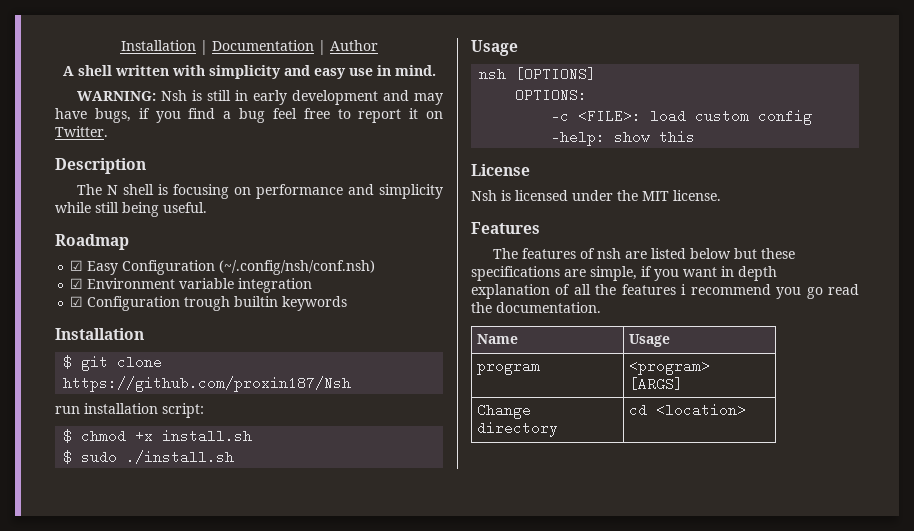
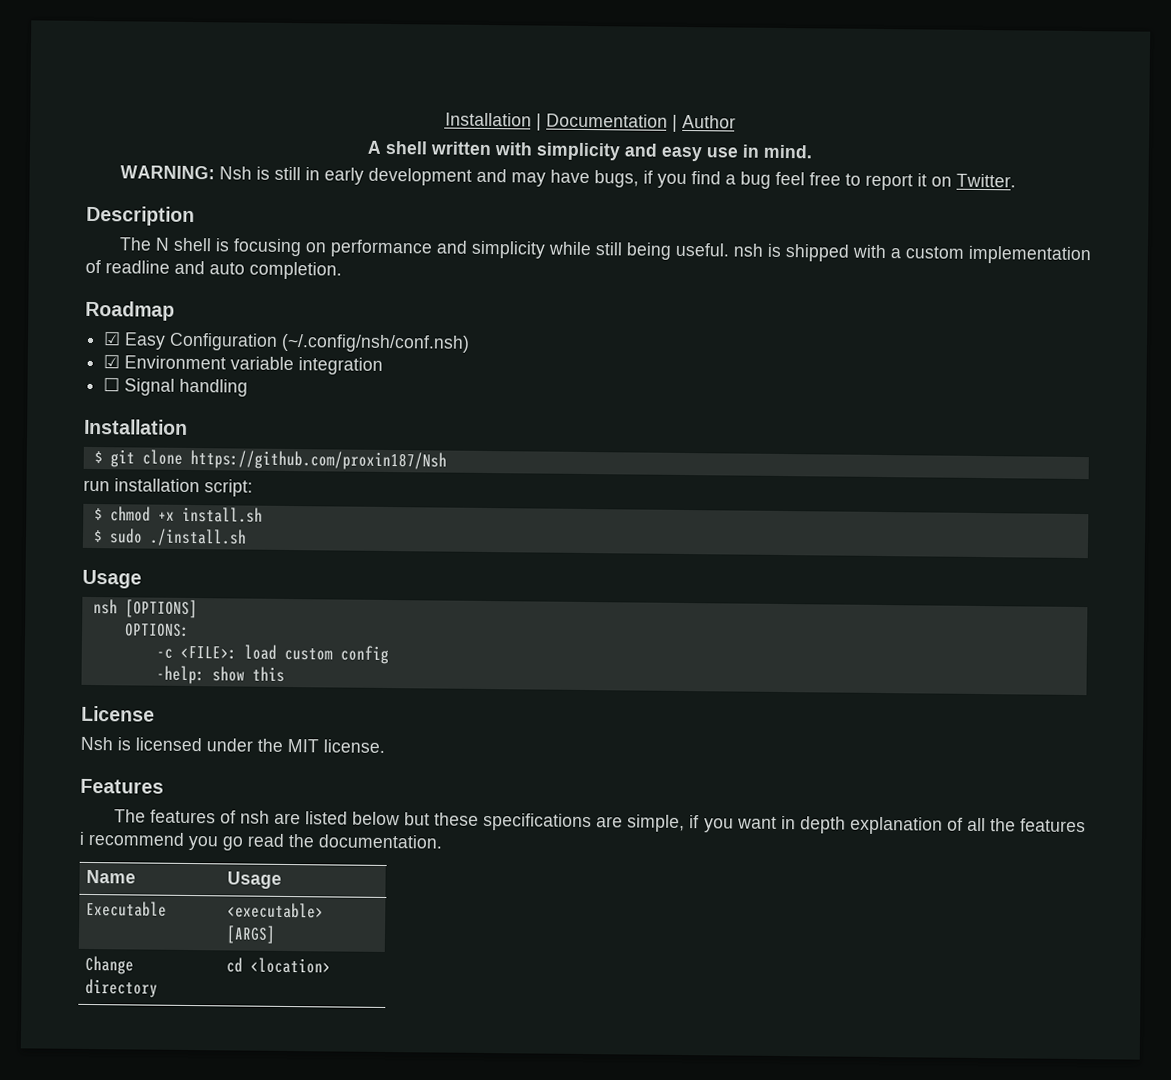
(207, 207) none -> [732,243,1091,265] [85,259,342,280] nsh is shipped with a custom implementation of readline and auto completion.
[70,296,348,311] ☑ Configuration trough builtin keywords -> [103,377,249,397] ☐ Signal handling
[476,359,540,375] [628,359,710,375] program | <program> -> [86,900,168,917] [227,902,325,919] Executable | <executable>

